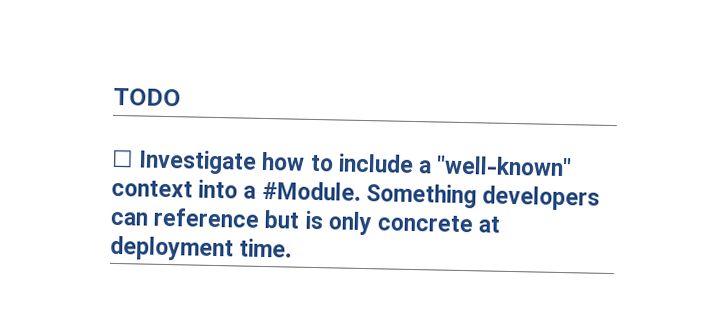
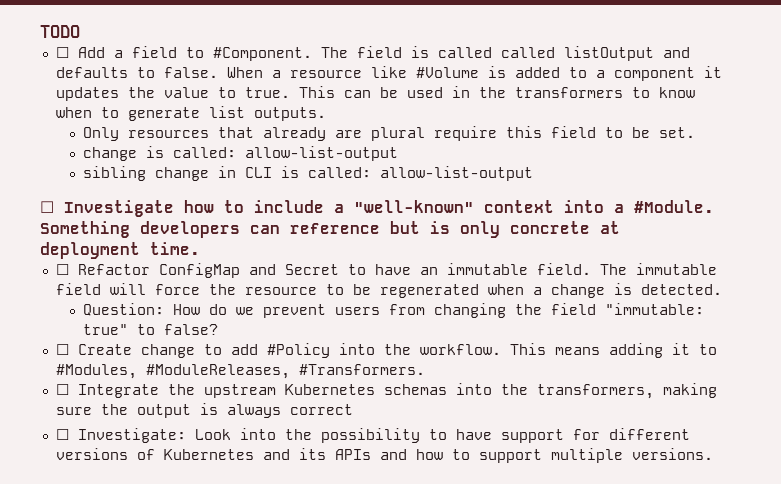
(181, 97) none -> [55,46,690,61] [55,66,722,81] [55,86,695,101] [55,106,326,121] [83,126,696,141] [83,146,399,161] [83,166,534,181] // ☐ Add a field to #Component. The field is called called listOutput and defaults to false. When a resource like #Volume is added to a component it updates the value to true. This can be used in the transformers to know when to generate list outputs. // Only resources that already are plural require this field to be set. // change is called: allow-list-output // sibling change in CLI is called: allow-list-output
(293, 248) none -> [55,263,717,278] [55,283,722,298] [83,303,705,318] [83,324,219,335] [55,343,717,358] [55,364,425,379] [55,383,717,399] [55,403,353,418] [55,428,690,443] [55,448,713,463] // ☐ Refactor ConfigMap and Secret to have an immutable field. The immutable field will force the resource to be regenerated when a change is detected. // Question: How do we prevent users from changing the field "immutable: true" to false? // ☐ Create change to add #Policy into the workflow. This means adding it to #Modules, #ModuleReleases, #Transformers. // ☐ Integrate the upstream Kubernetes schemas into the transformers, making sure the output is always correct // ☐ Investigate: Look into the possibility to have support for different versions of Kubernetes and its APIs and how to support multiple versions.

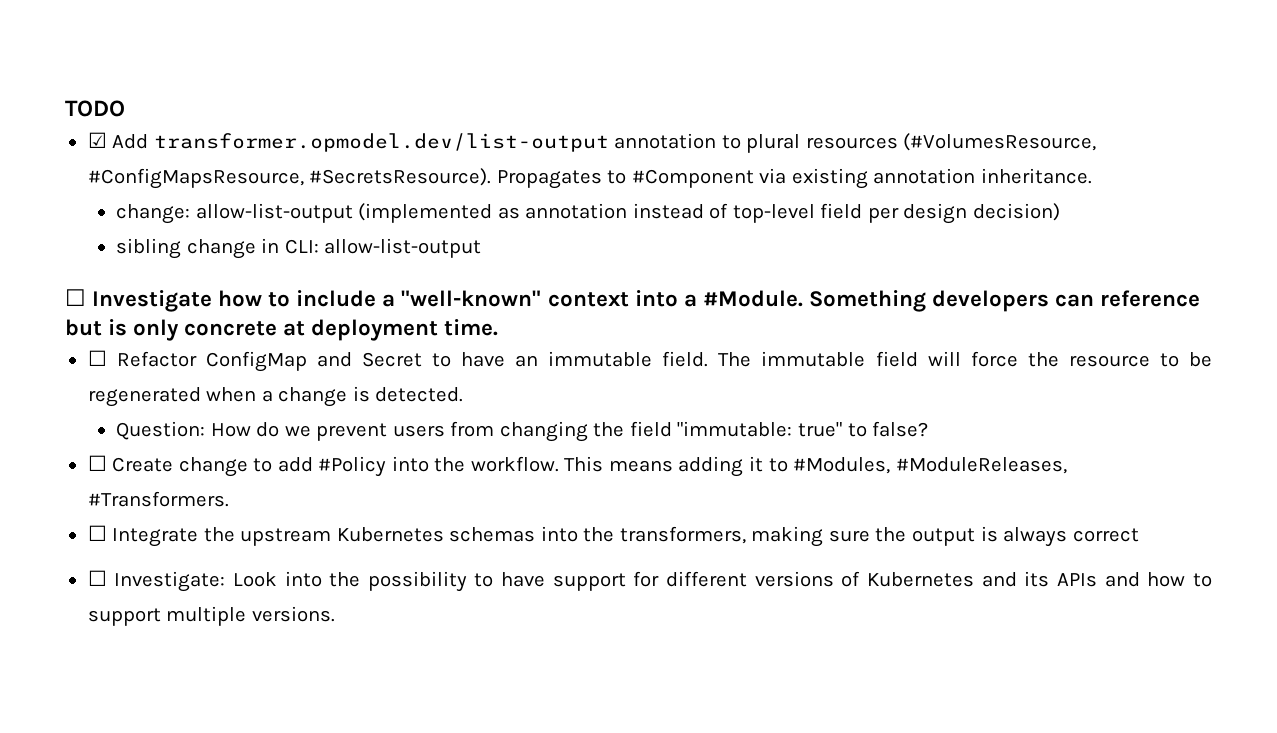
[55,46,690,61] [55,66,722,81] [55,86,695,101] [55,106,326,121] [83,126,696,141] [83,146,399,161] ☐ Add a field to #Component. The field is called called listOutput and defaults to false. When a resource like #Volume is added to a component it updates the value to true. This can be used in the transformers to know when to generate list outputs. // Only resources that already are plural require this field to be set. // change is called: allow-list-output -> [87,132,1097,153] [87,168,1092,189] [116,203,1060,224] ☑ Add transformer.opmodel.dev/list-output annotation to plural resources (#VolumesResource, #ConfigMapsResource, #SecretsResource). Propagates to #Component via existing annotation inheritance. // change: allow-list-output (implemented as annotation instead of top-level field per design decision)
[245,166,372,178] CLI is called: -> [284,239,319,254] CLI:

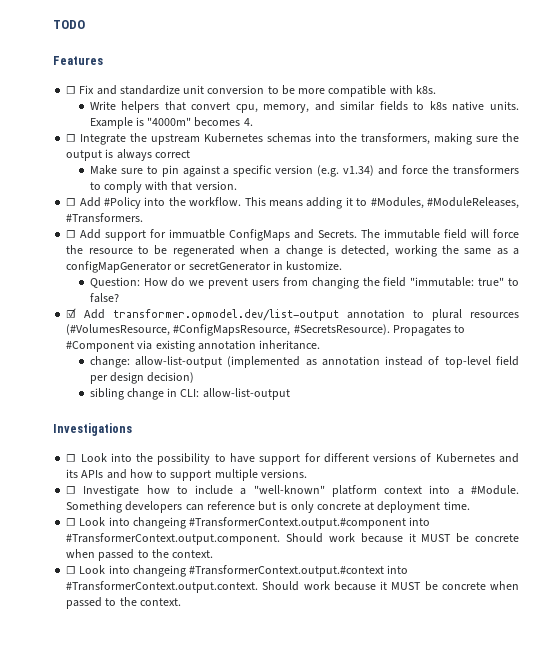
(125, 108) none -> [53,56,103,65] [66,85,436,97] [89,101,520,113] [89,117,253,129] [66,133,520,145] [66,149,190,161] [89,165,519,177] [89,181,237,193] [66,197,519,209] [66,213,144,223] [66,229,520,241] [66,245,520,257] [66,261,343,273] [89,277,519,289] [89,293,119,303] // Features // ☐ Fix and standardize unit conversion to be more compatible with k8s. // Write helpers that convert cpu, memory, and similar fields to k8s native units. Example is "4000m" becomes 4. // ☐ Integrate the upstream Kubernetes schemas into the transformers, making sure the output is always correct // Make sure to pin against a specific version (e.g. v1.34) and force the transformers to comply with that version. // ☐ Add #Policy into the workflow. This means adding it to #Modules, #ModuleReleases, #Transformers. // ☐ Add support for immuatble ConfigMaps and Secrets. The immutable field will force the resource to be regenerated when a change is detected, working the same as a configMapGenerator or secretGenerator in kustomize. // Question: How do we prevent users from changing the field "immutable: true" to false?
[65,289,1201,312] [65,319,499,341] [87,350,1212,372] [87,386,464,407] [116,421,929,442] [87,455,1067,477] [87,491,229,507] [87,525,1139,547] [87,570,226,592] ☐ Investigate how to include a "well-known" context into a #Module. Something developers can reference but is only concrete at deployment time. // ☐ Refactor ConfigMap and Secret to have an immutable field. The immutable field will force the resource to be regenerated when a change is detected. // Question: How do we prevent users from changing the field "immutable: true" to false? // ☐ Create change to add #Policy into the workflow. This means adding it to #Modules, #ModuleReleases, #Transformers. // ☐ Integrate the upstream Kubernetes schemas into the transformers, making sure the output is always correct // ☐ Investigate: -> [53,423,132,436] [66,454,77,462] Investigations // ☐
(335, 614) none -> [66,485,519,497] [66,501,470,513] [66,517,431,529] [66,533,519,545] [66,549,214,561] [66,565,409,577] [66,581,520,593] [66,597,181,609] // ☐ Investigate how to include a "well-known" platform context into a #Module. Something developers can reference but is only concrete at deployment time. // ☐ Look into changeing #TransformerContext.output.#component into #TransformerContext.output.component. Should work because it MUST be concrete when passed to the context. // ☐ Look into changeing #TransformerContext.output.#context into #TransformerContext.output.context. Should work because it MUST be concrete when passed to the context.

